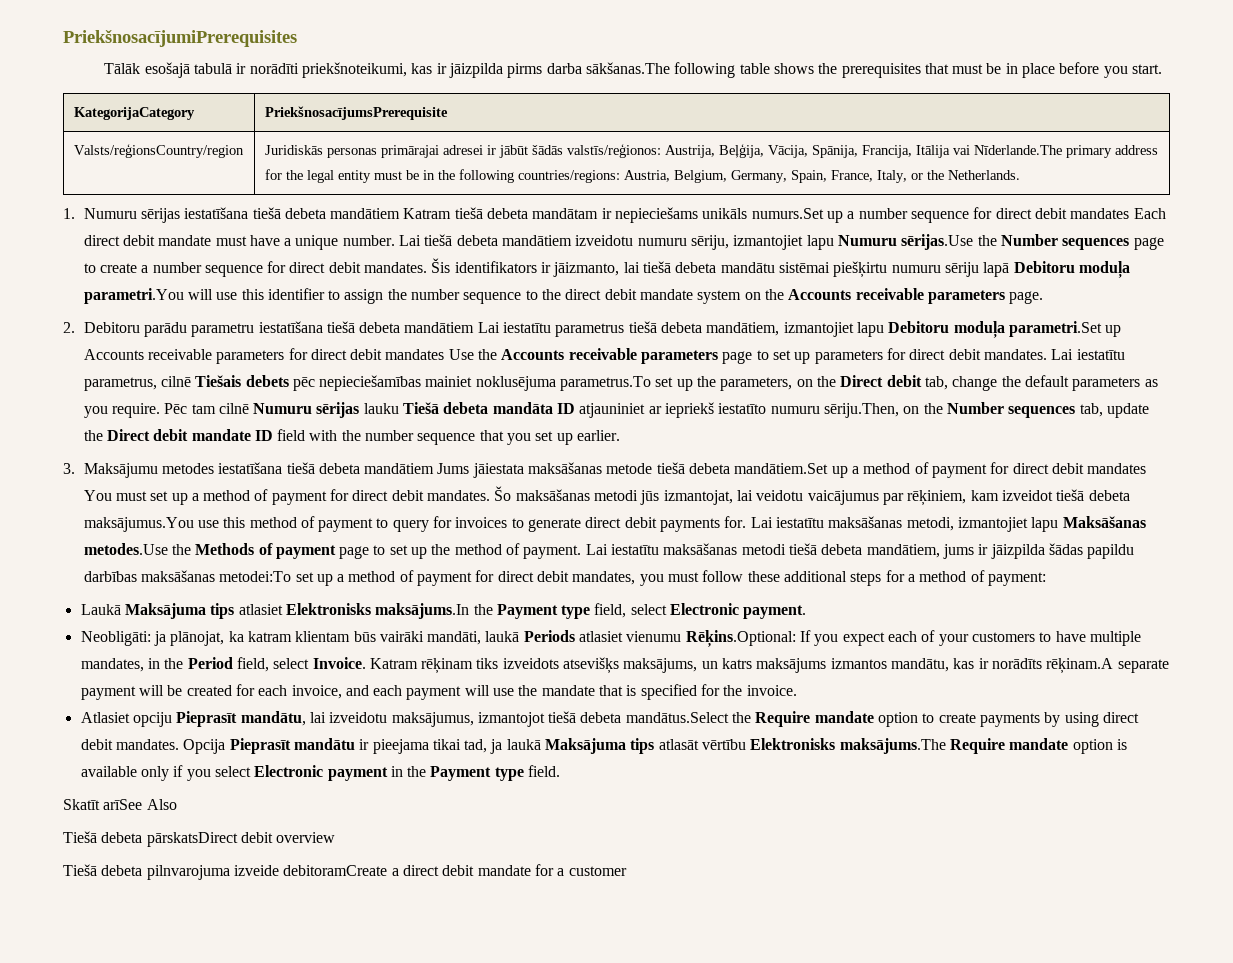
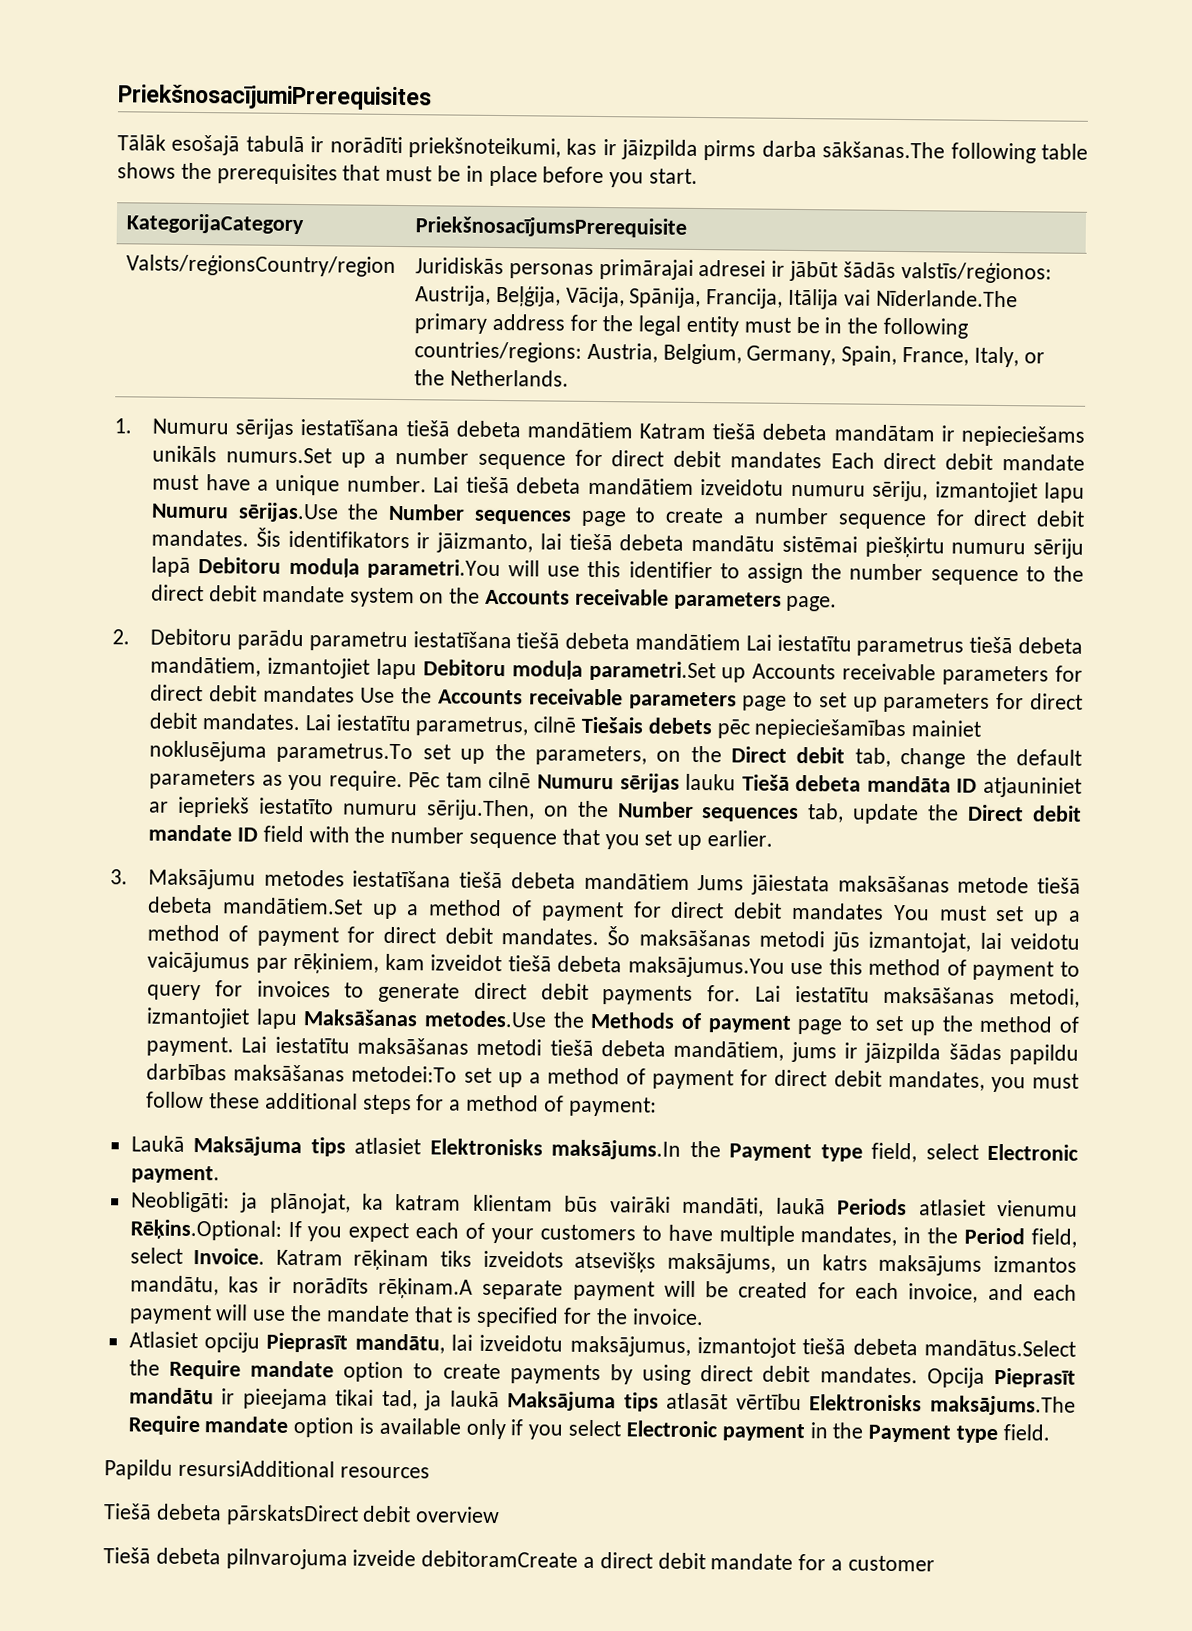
[63,799,177,810] Skatīt arīSee Also -> [104,1459,430,1480] Papildu resursiAdditional resources

